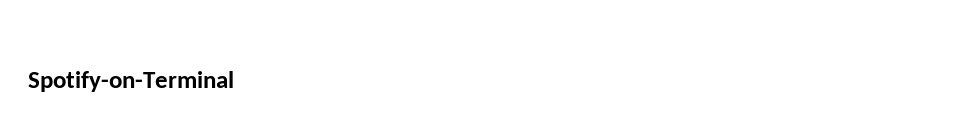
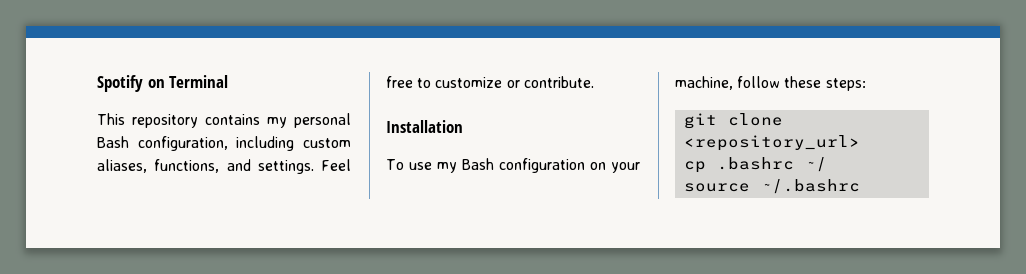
[28,71,234,92] Spotify-on-Terminal -> [97,75,229,92] [97,113,351,128] [97,136,351,151] [97,159,351,174] [386,76,594,88] [386,120,463,133] [386,158,640,173] [675,76,866,91] [684,113,784,129] [684,135,861,151] [684,157,828,173] [684,179,861,194] Spotify on Terminal // This repository contains my personal Bash configuration, including custom aliases, functions, and settings. Feel free to customize or contribute. // Installation // To use my Bash configuration on your machine, follow these steps: // git clone <repository_url> // cp .bashrc ~/ // source ~/.bashrc

